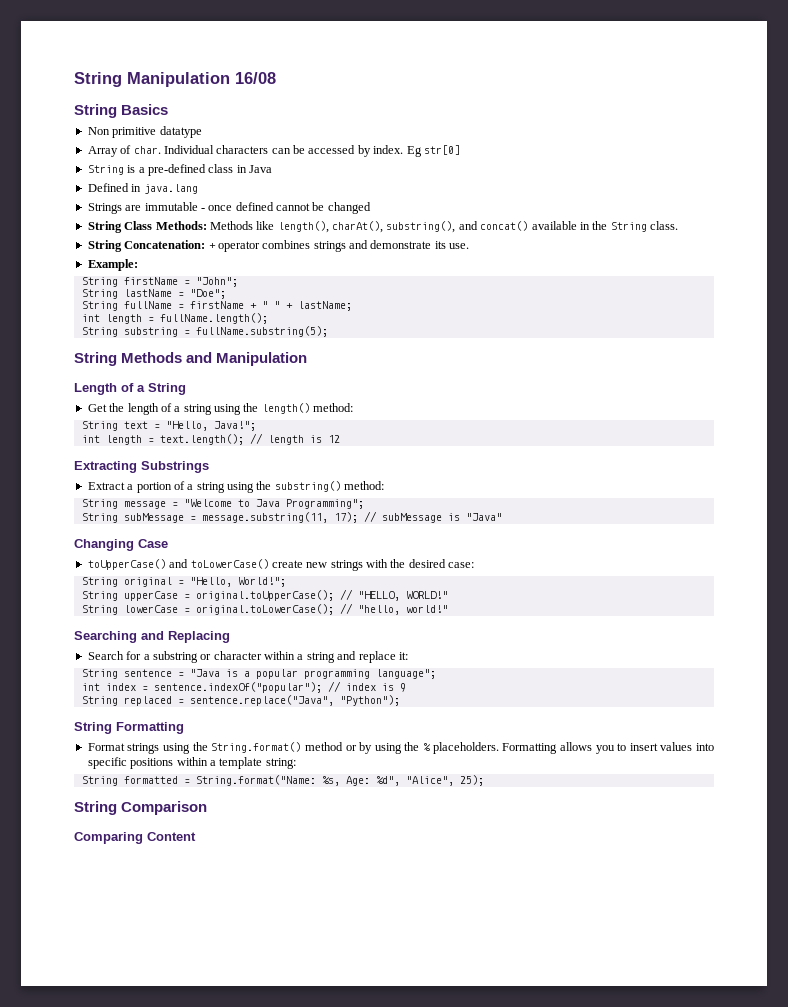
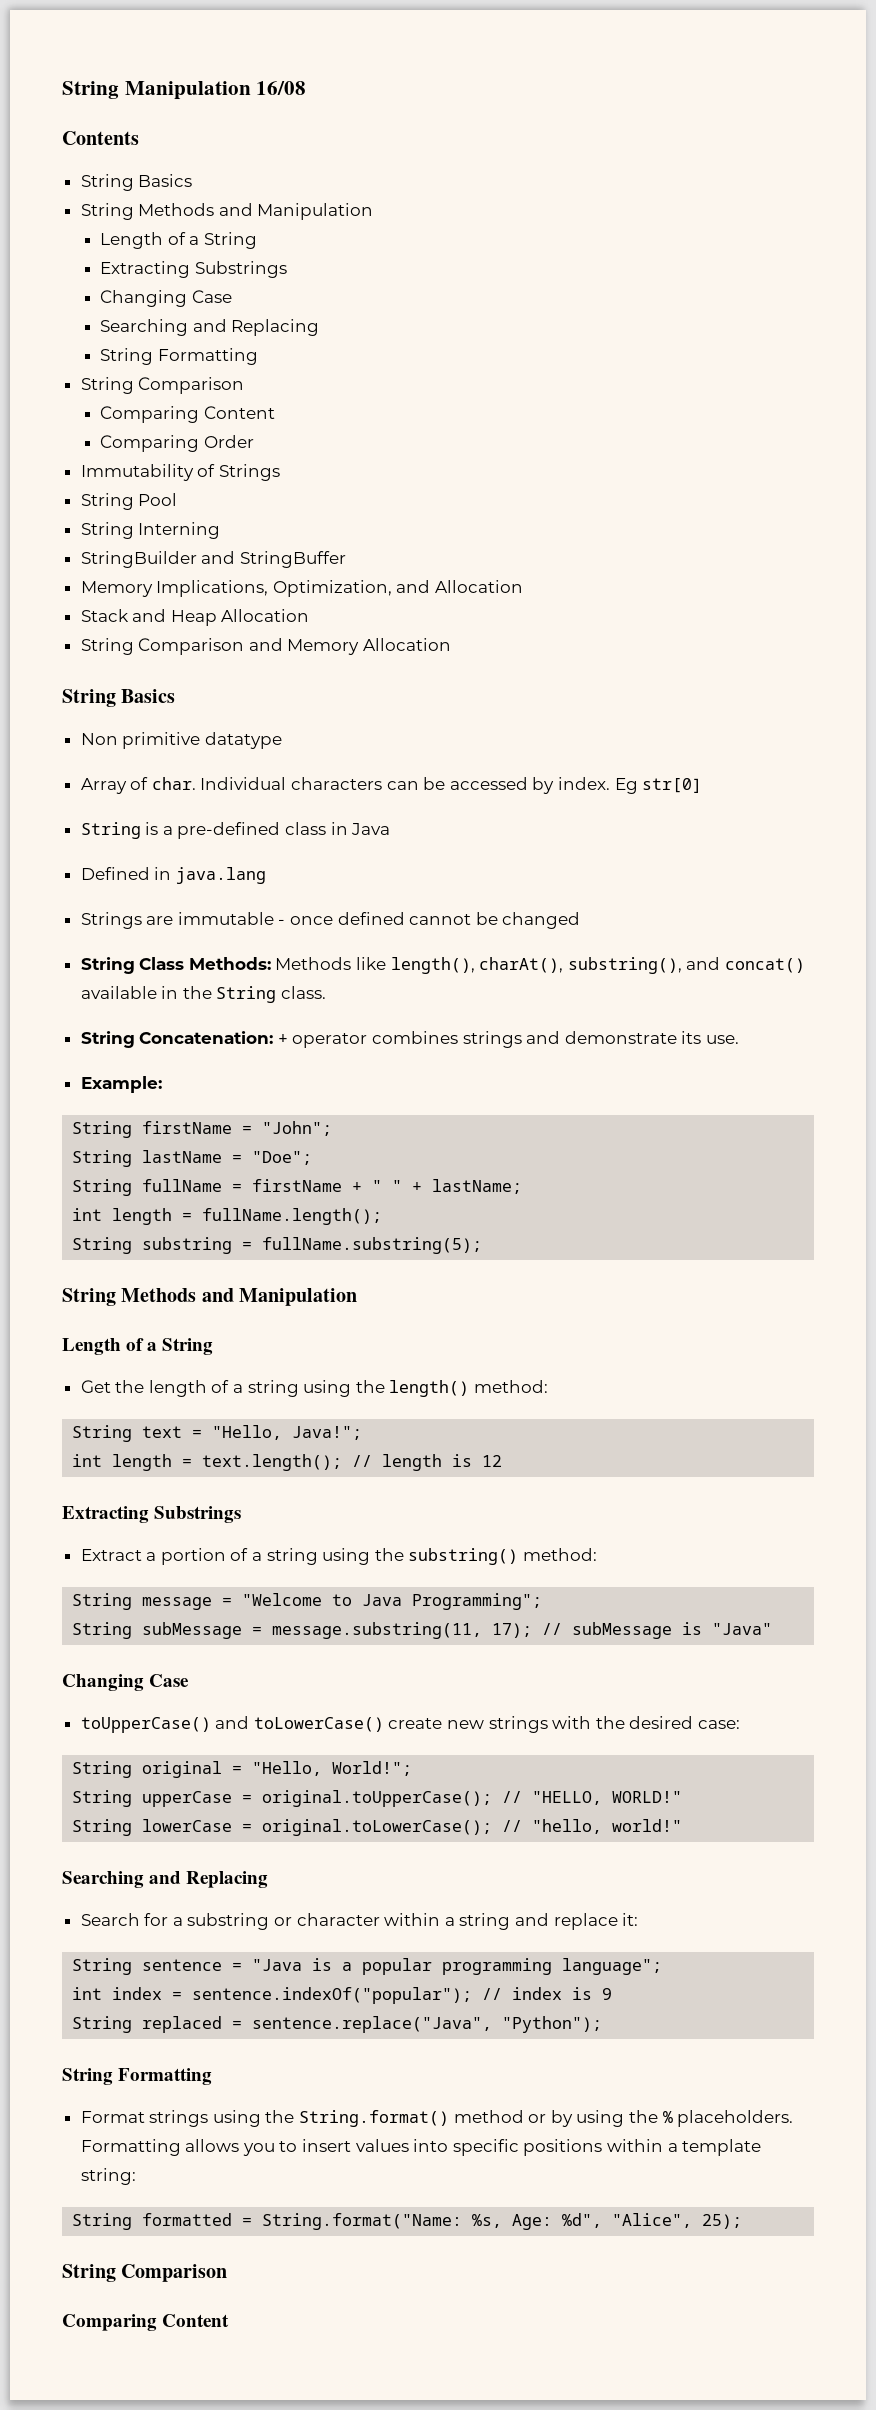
(276, 78) none -> [62,131,139,145] [80,174,193,191] [80,203,374,220] [100,232,258,249] [100,261,287,278] [100,290,232,307] [100,319,320,336] [100,348,258,365] [80,377,245,394] [100,406,275,423] [100,435,254,452] [80,464,280,481] [80,493,178,510] [80,522,221,539] [80,551,346,568] [80,580,524,597] [80,609,310,626] [80,638,452,655] // Contents // String Basics // String Methods and Manipulation // Length of a String // Extracting Substrings // Changing Case // Searching and Replacing // String Formatting // String Comparison // Comparing Content // Comparing Order // Immutability of Strings // String Pool // String Interning // StringBuilder and StringBuffer // Memory Implications, Optimization, and Allocation // Stack and Heap Allocation // String Comparison and Memory Allocation

